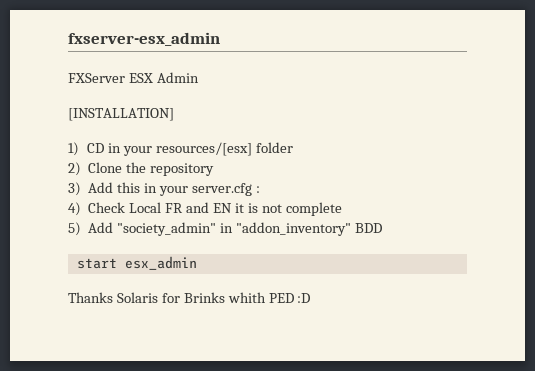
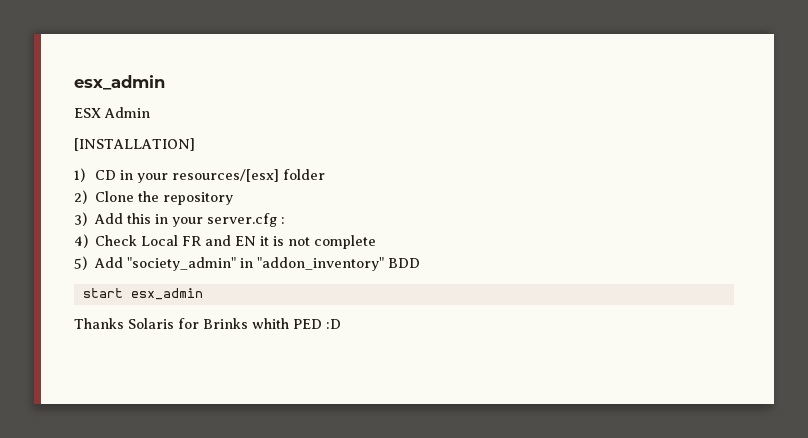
[68,32,220,46] [68,73,125,83] fxserver-esx_admin // FXServer -> [74,75,165,90] esx_admin //

